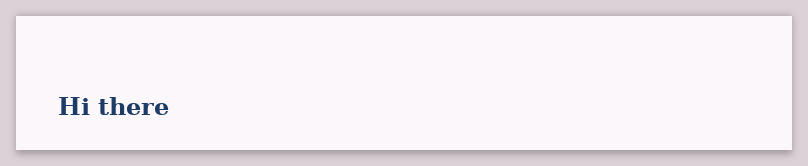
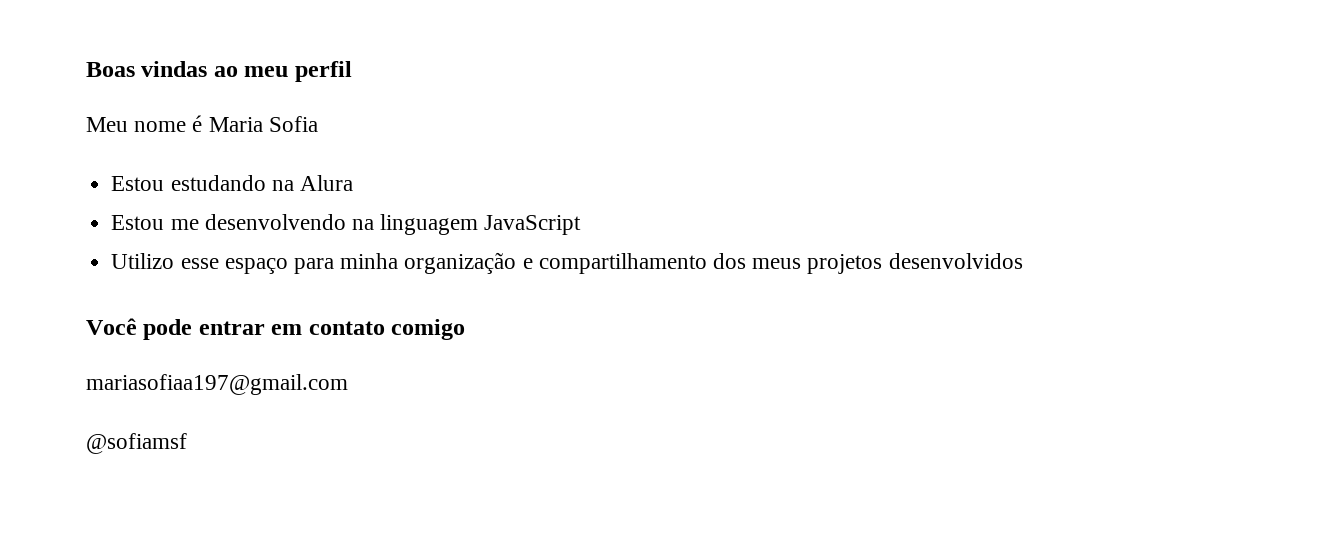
[58,97,169,115] Hi there -> [86,61,352,82] [86,115,318,132] [111,175,353,191] [111,214,582,235] [111,252,1023,274] [86,318,466,340] [86,374,348,395] [86,433,187,454] Boas vindas ao meu perfil // Meu nome é Maria Sofia // Estou estudando na Alura // Estou me desenvolvendo na linguagem JavaScript // Utilizo esse espaço para minha organização e compartilhamento dos meus projetos desenvolvidos // Você pode entrar em contato comigo // mariasofiaa197@gmail.com // @sofiamsf

